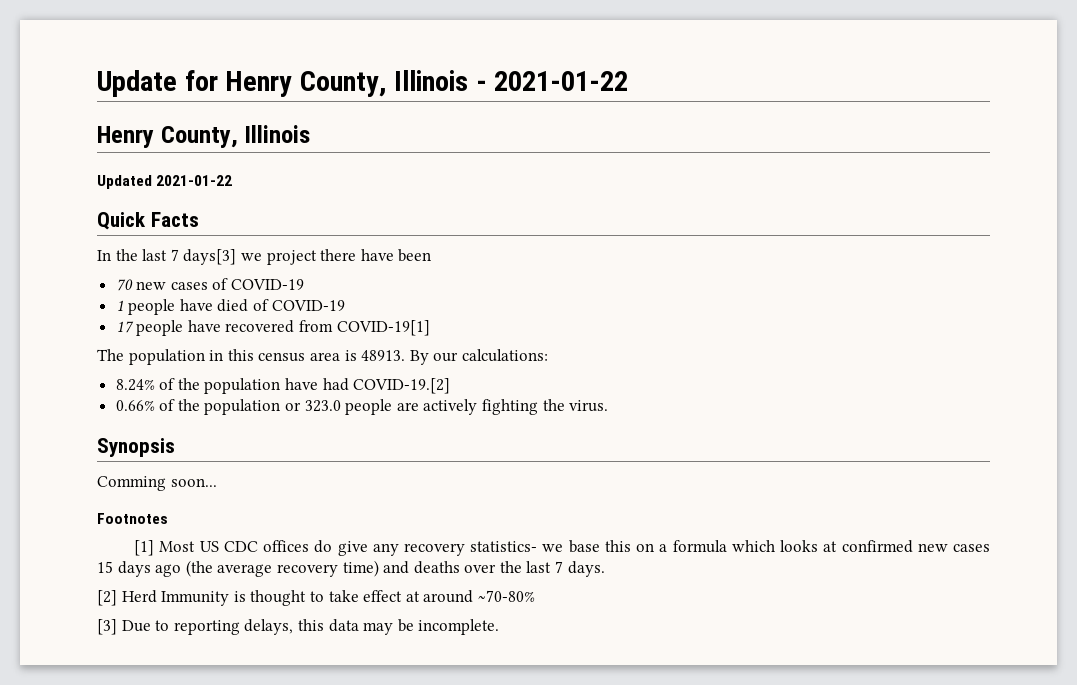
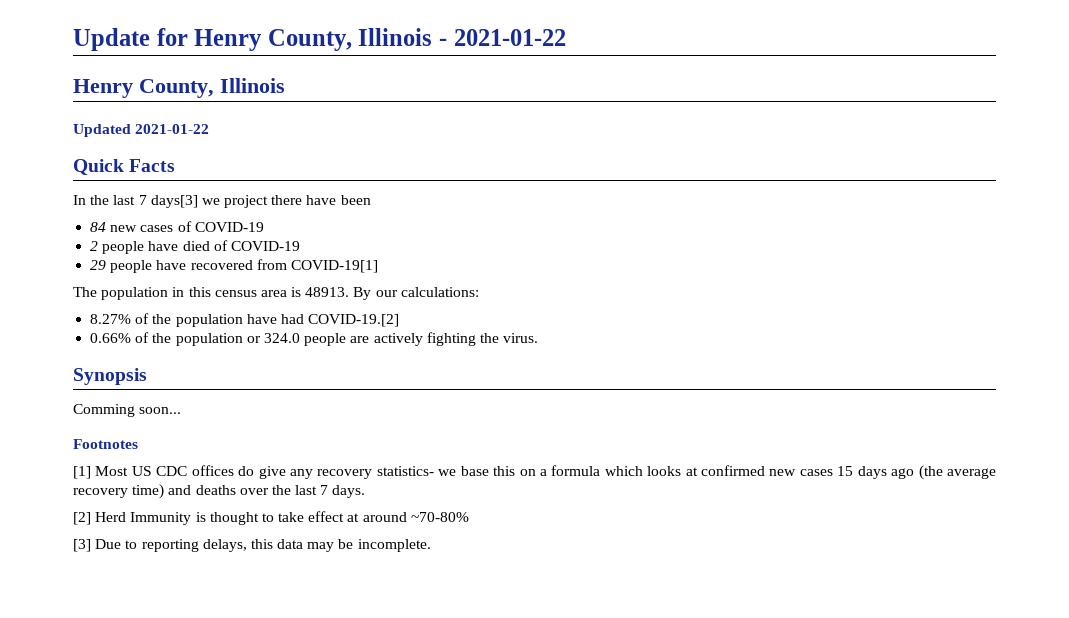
[115,279,133,291] 70 -> [90,222,107,232] 84
[115,300,124,311] 1 -> [90,241,99,251] 2
[115,321,134,333] 17 -> [90,260,107,270] 29
[115,379,155,391] 8.24% -> [90,314,132,324] 8.27%
[304,400,341,412] 323.0 -> [263,333,300,343] 324.0

